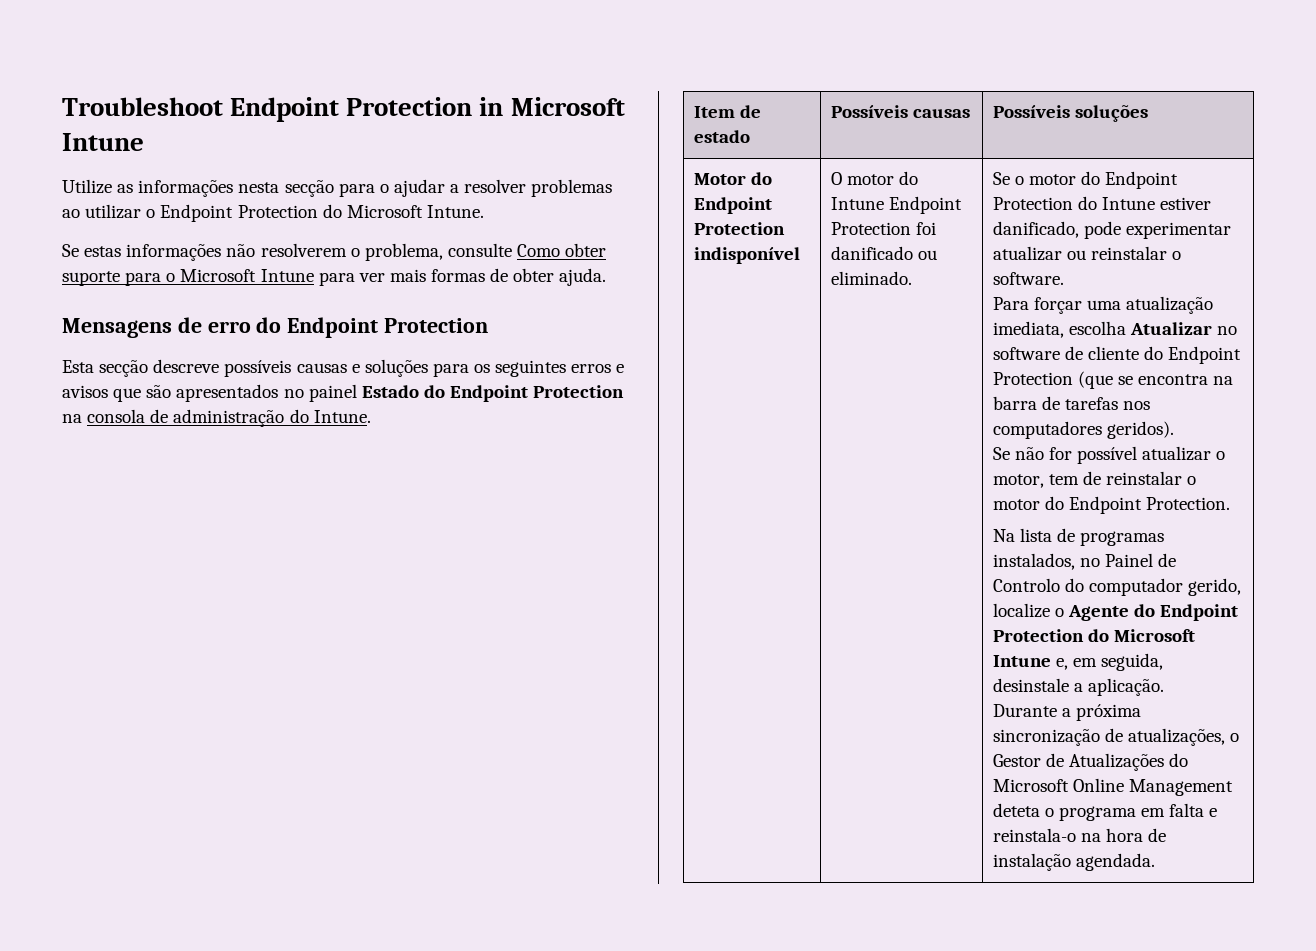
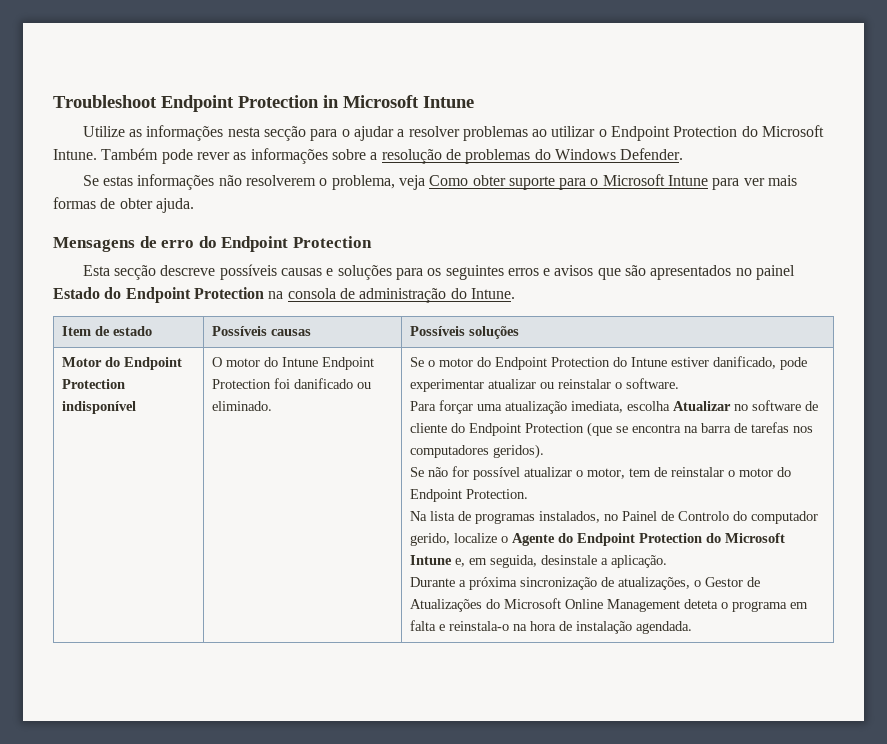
(484, 211) none -> [101,148,684,164] Também pode rever as informações sobre a resolução de problemas do Windows Defender.
[447,243,512,257] consulte -> [398,175,425,190] veja

